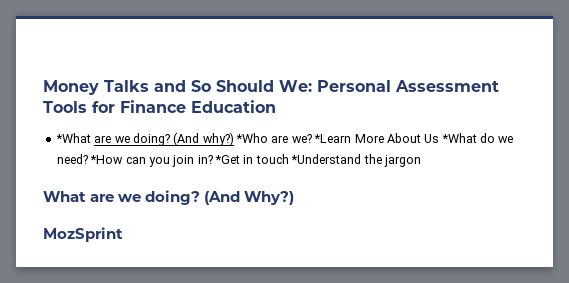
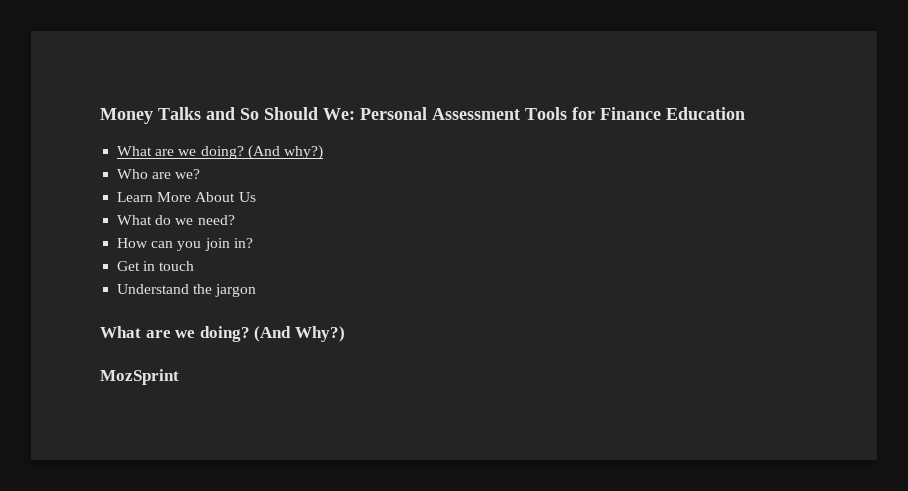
[55,133,91,143] *What -> [117,146,153,156] What
[236,133,268,143] *Who -> [117,169,149,179] // Who
[314,134,352,143] *Learn -> [117,192,154,202] // Learn
[441,133,477,143] *What -> [117,215,153,225] // What
[90,155,124,164] *How -> [117,238,149,248] // How
[215,155,240,164] *Get -> [117,261,141,271] // Get
[291,154,362,164] *Understand -> [117,284,190,294] // Understand

